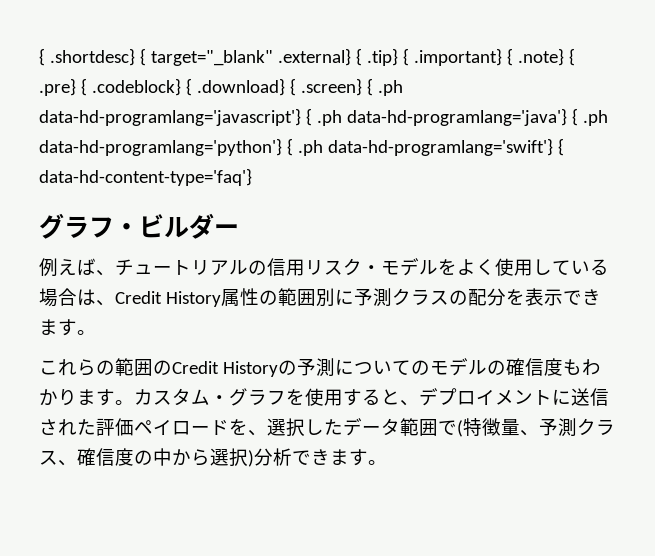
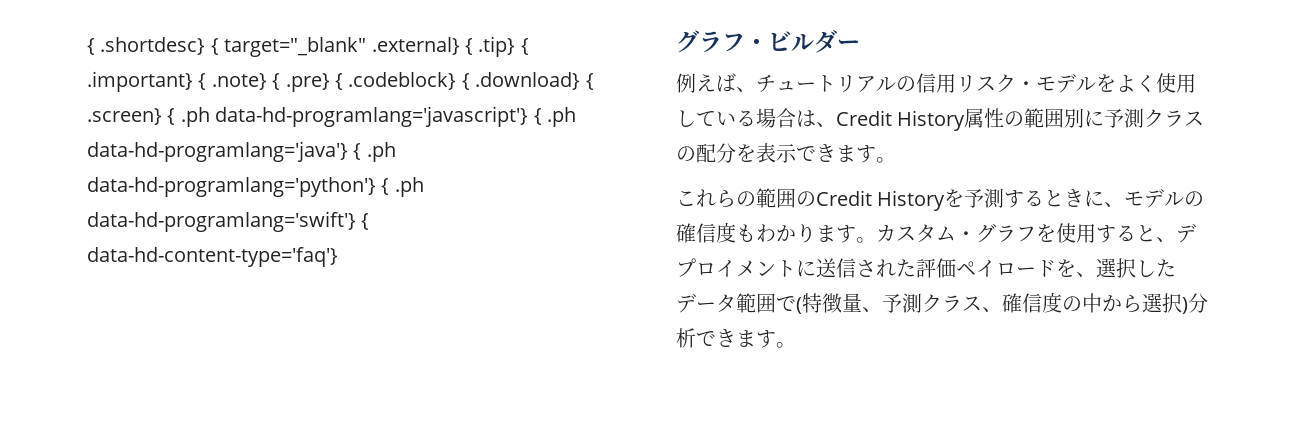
[277,358,430,377] の予測についての -> [944,188,1125,208] を予測するときに、

